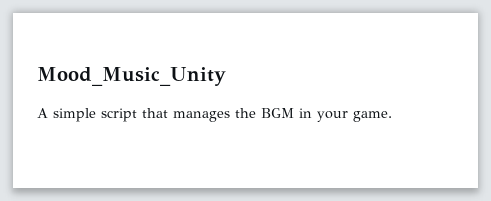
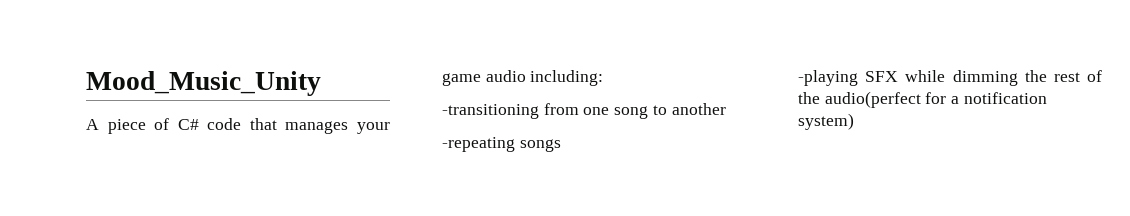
[53,108,392,122] simple script that manages the BGM in your game. -> [107,118,390,134] [442,70,604,86] [442,103,726,119] [442,137,561,152] [798,70,1102,86] [798,91,1047,108] [798,113,854,130] piece of C# code that manages your game audio including: // -transitioning from one song to another // -repeating songs // -playing SFX while dimming the rest of the audio(perfect for a notification system)

